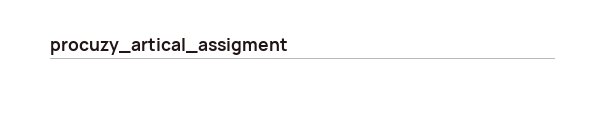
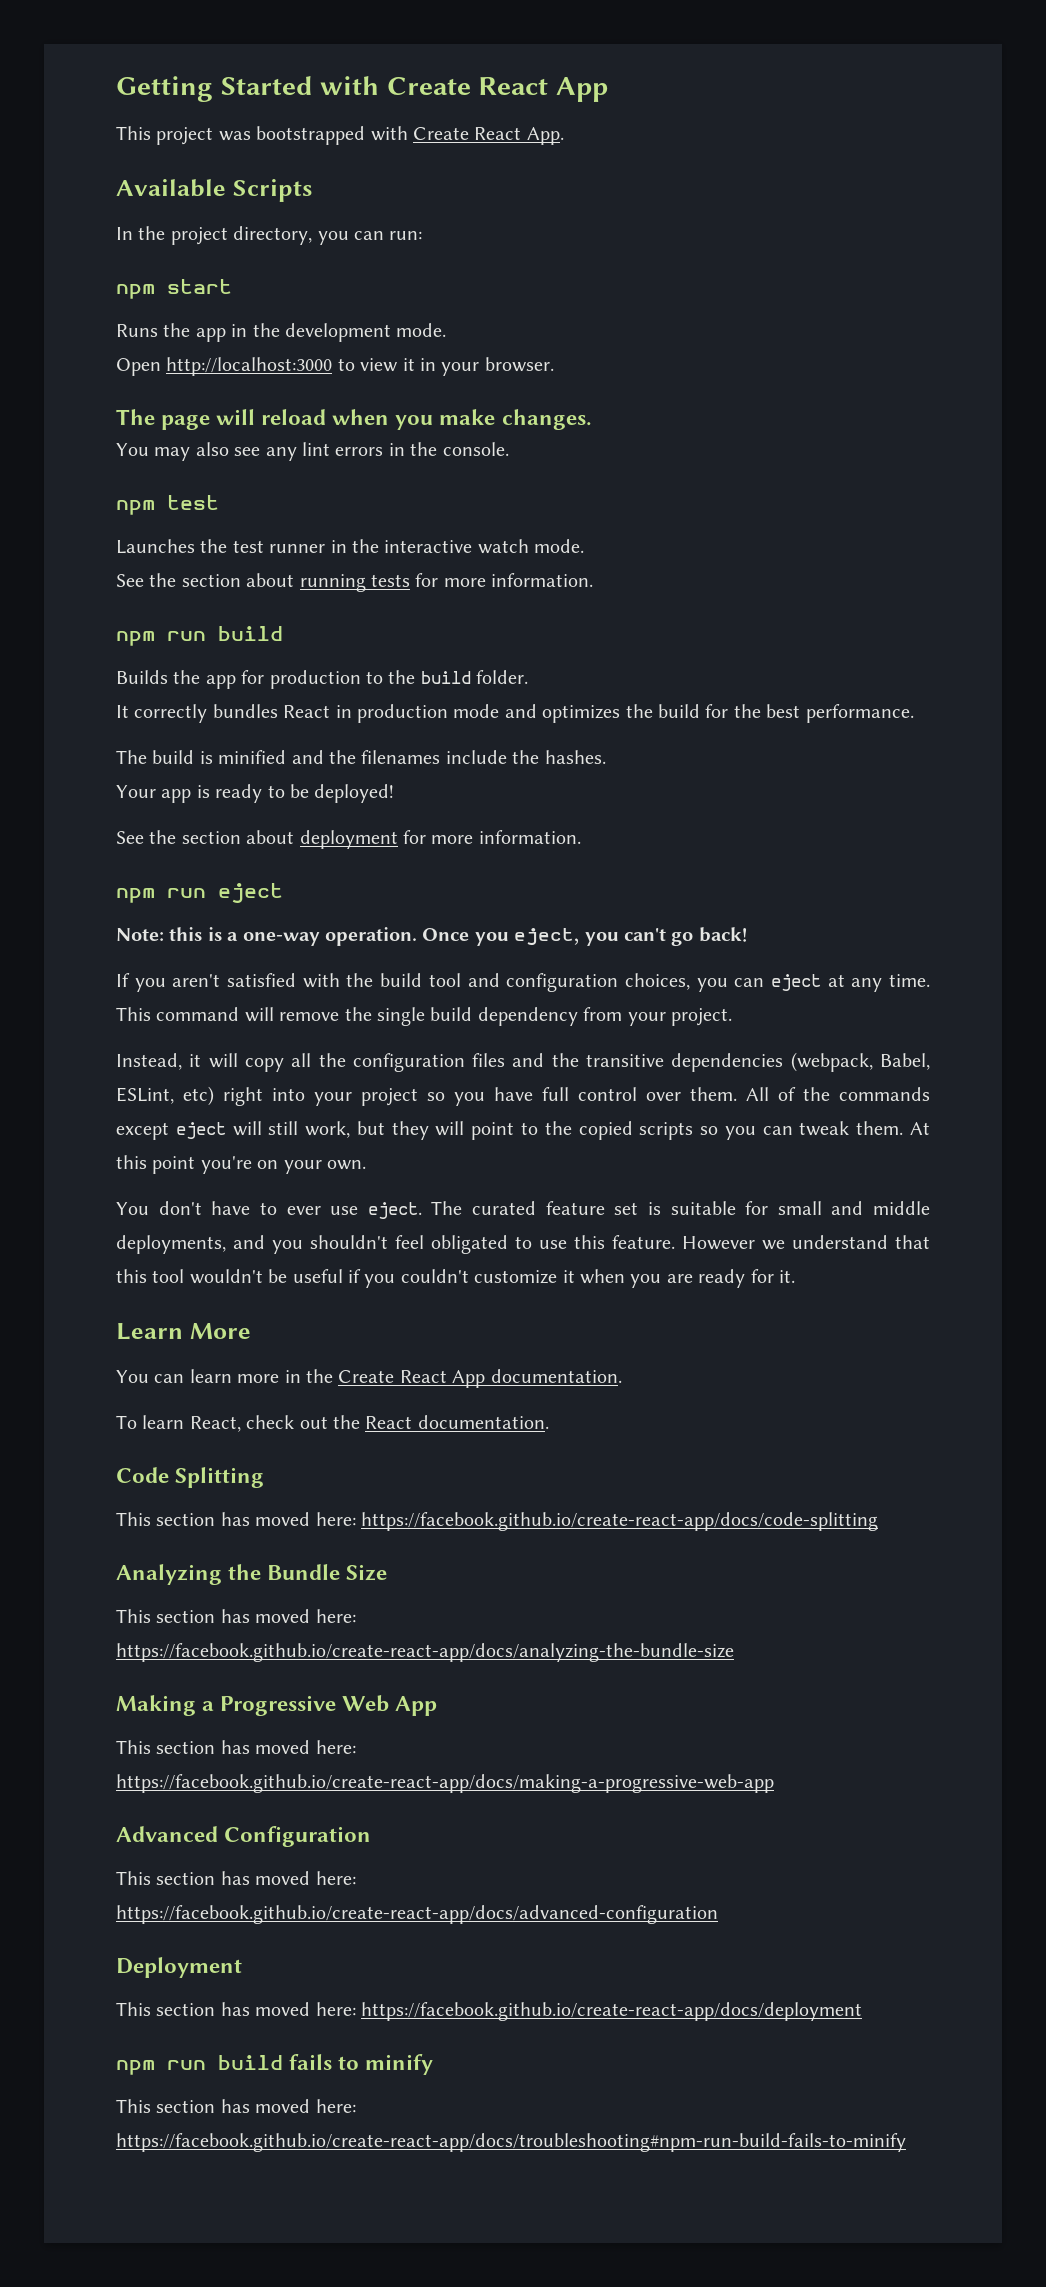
[50,38,288,55] procuzy_artical_assigment -> [116,76,608,102] [116,126,564,145] [116,179,312,202] [116,226,423,245] [116,279,232,299] [116,323,447,342] [116,357,554,376] [116,409,592,430] [116,442,509,461] [116,495,219,515] [116,539,585,554] [116,573,594,592] [116,626,283,646] [116,670,529,689] [116,704,914,723] [116,750,606,764] [116,784,395,803] [116,830,581,849] [116,883,283,903] [116,927,747,946] [116,973,930,992] [116,1007,732,1026] [116,1052,930,1072] [116,1086,930,1106] [116,1121,931,1140] [116,1155,366,1174] [116,1201,930,1219] [116,1235,930,1254] [116,1269,795,1288] [116,1323,251,1340] [116,1369,622,1388] [116,1415,549,1432] [116,1467,265,1488] [116,1512,878,1531] [116,1564,388,1585] [116,1609,356,1623] [116,1643,734,1662] [116,1695,438,1716] [116,1740,356,1754] [116,1774,774,1793] [116,1826,372,1847] [116,1871,356,1885] [116,1905,718,1924] [116,1957,242,1978] [116,2002,862,2021] [116,2054,434,2075] [116,2099,356,2113] [116,2133,906,2152] Getting Started with Create React App // This project was bootstrapped with Create React App. // Available Scripts // In the project directory, you can run: // npm start // Runs the app in the development mode. // Open http://localhost:3000 to view it in your browser. // The page will reload when you make changes. // You may also see any lint errors in the console. // npm test // Launches the test runner in the interactive watch mode. // See the section about running tests for more information. // npm run build // Builds the app for production to the build folder. // It correctly bundles React in production mode and optimizes the build for the best performance. // The build is minified and the filenames include the hashes. // Your app is ready to be deployed! // See the section about deployment for more information. // npm run eject // Note: this is a one-way operation. Once you eject, you can't go back! // If you aren't satisfied with the build tool and configuration choices, you can eject at any time. This command will remove the single build dependency from your project. // Instead, it will copy all the configuration files and the transitive dependencies (webpack, Babel, ESLint, etc) right into your project so you have full control over them. All of the commands except eject will still work, but they will point to the copied scripts so you can tweak them. At this point you're on your own. // You don't have to ever use eject. The curated feature set is suitable for small and middle deployments, and you shouldn't feel obligated to use this feature. However we understand that this tool wouldn't be useful if you couldn't customize it when you are ready for it. // Learn More // You can learn more in the Create React App documentation. // To learn React, check out the React documentation. // Code Splitting // This section has moved here: https://facebook.github.io/create-react-app/docs/code-splitting // Analyzing the Bundle Size // This section has moved here: https://facebook.github.io/create-react-app/docs/analyzing-the-bundle-size // Making a Progressive Web App // This section has moved here: https://facebook.github.io/create-react-app/docs/making-a-progressive-web-app // Advanced Configuration // This section has moved here: https://facebook.github.io/create-react-app/docs/advanced-configuration // Deployment // This section has moved here: https://facebook.github.io/create-react-app/docs/deployment // npm run build fails to minify // This section has moved here: https://facebook.github.io/create-react-app/docs/troubleshooting#npm-run-build-fails-to-minify

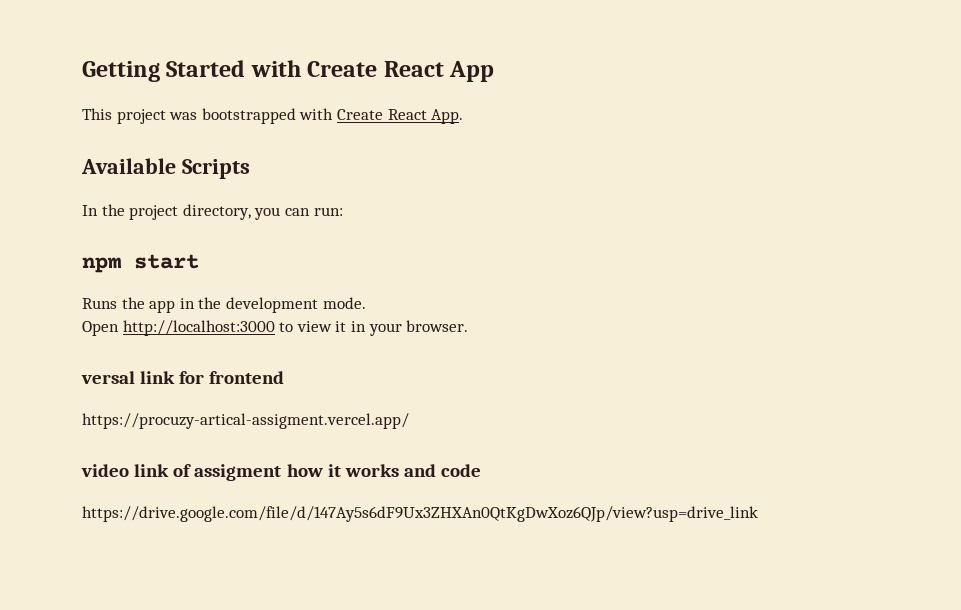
[116,409,592,430] [116,442,509,461] [116,495,219,515] [116,539,585,554] [116,573,594,592] [116,626,283,646] [116,670,529,689] [116,704,914,723] [116,750,606,764] [116,784,395,803] [116,830,581,849] [116,883,283,903] [116,927,747,946] [116,973,930,992] [116,1007,732,1026] [116,1052,930,1072] [116,1086,930,1106] [116,1121,931,1140] [116,1155,366,1174] [116,1201,930,1219] [116,1235,930,1254] [116,1269,795,1288] [116,1323,251,1340] [116,1369,622,1388] [116,1415,549,1432] [116,1467,265,1488] [116,1512,878,1531] [116,1564,388,1585] [116,1609,356,1623] [116,1643,734,1662] [116,1695,438,1716] [116,1740,356,1754] [116,1774,774,1793] [116,1826,372,1847] [116,1871,356,1885] [116,1905,718,1924] [116,1957,242,1978] [116,2002,862,2021] [116,2054,434,2075] [116,2099,356,2113] [116,2133,906,2152] The page will reload when you make changes. // You may also see any lint errors in the console. // npm test // Launches the test runner in the interactive watch mode. // See the section about running tests for more information. // npm run build // Builds the app for production to the build folder. // It correctly bundles React in production mode and optimizes the build for the best performance. // The build is minified and the filenames include the hashes. // Your app is ready to be deployed! // See the section about deployment for more information. // npm run eject // Note: this is a one-way operation. Once you eject, you can't go back! // If you aren't satisfied with the build tool and configuration choices, you can eject at any time. This command will remove the single build dependency from your project. // Instead, it will copy all the configuration files and the transitive dependencies (webpack, Babel, ESLint, etc) right into your project so you have full control over them. All of the commands except eject will still work, but they will point to the copied scripts so you can tweak them. At this point you're on your own. // You don't have to ever use eject. The curated feature set is suitable for small and middle deployments, and you shouldn't feel obligated to use this feature. However we understand that this tool wouldn't be useful if you couldn't customize it when you are ready for it. // Learn More // You can learn more in the Create React App documentation. // To learn React, check out the React documentation. // Code Splitting // This section has moved here: https://facebook.github.io/create-react-app/docs/code-splitting // Analyzing the Bundle Size // This section has moved here: https://facebook.github.io/create-react-app/docs/analyzing-the-bundle-size // Making a Progressive Web App // This section has moved here: https://facebook.github.io/create-react-app/docs/making-a-progressive-web-app // Advanced Configuration // This section has moved here: https://facebook.github.io/create-react-app/docs/advanced-configuration // Deployment // This section has moved here: https://facebook.github.io/create-react-app/docs/deployment // npm run build fails to minify // This section has moved here: https://facebook.github.io/create-react-app/docs/troubleshooting#npm-run-build-fails-to-minify -> [81,371,285,384] [82,413,409,429] [81,464,482,481] [82,506,758,522] versal link for frontend // https://procuzy-artical-assigment.vercel.app/ // video link of assigment how it works and code // https://drive.google.com/file/d/147Ay5s6dF9Ux3ZHXAn0QtKgDwXoz6QJp/view?usp=drive_link

